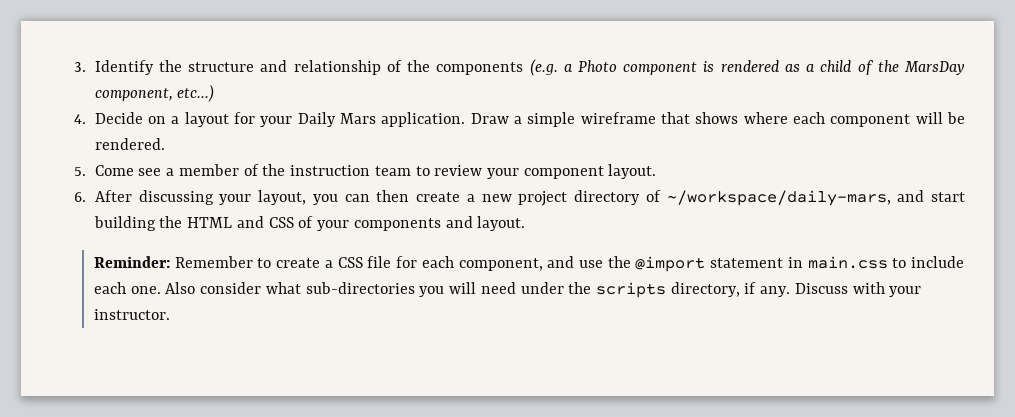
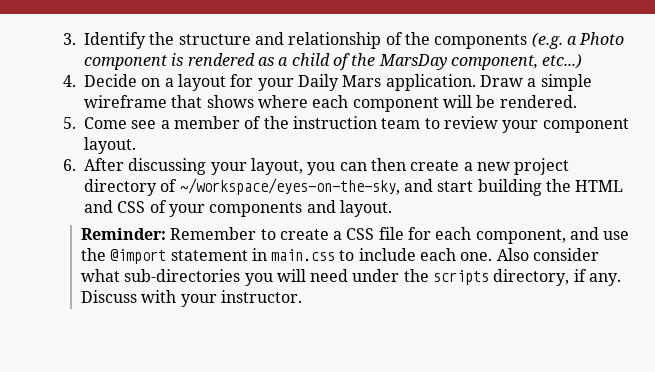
[666,190,891,206] ~/workspace/daily-mars, -> [179,178,400,195] ~/workspace/eyes-on-the-sky,

